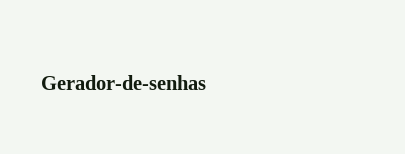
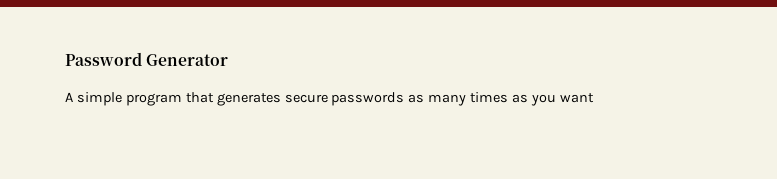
[41,75,206,90] Gerador-de-senhas -> [65,52,229,66] [65,92,594,106] Password Generator // A simple program that generates secure passwords as many times as you want

